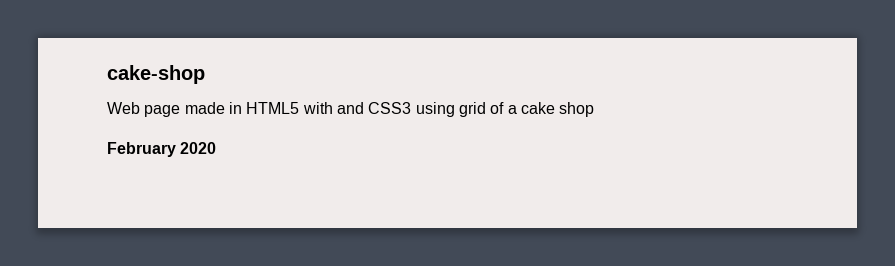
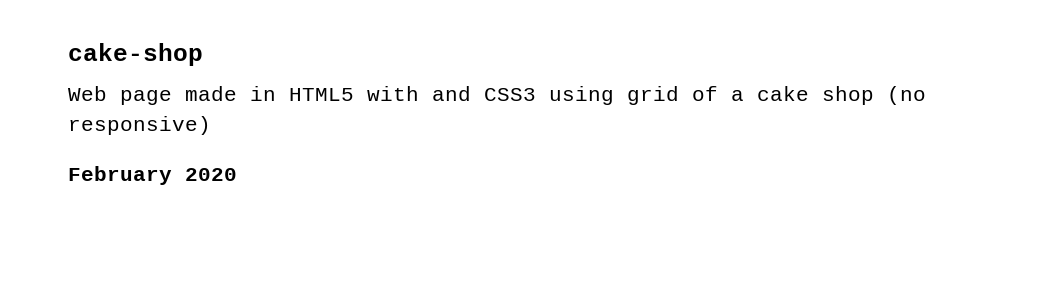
(595, 109) none -> [887,86,926,105] [68,116,211,135] (no responsive)

